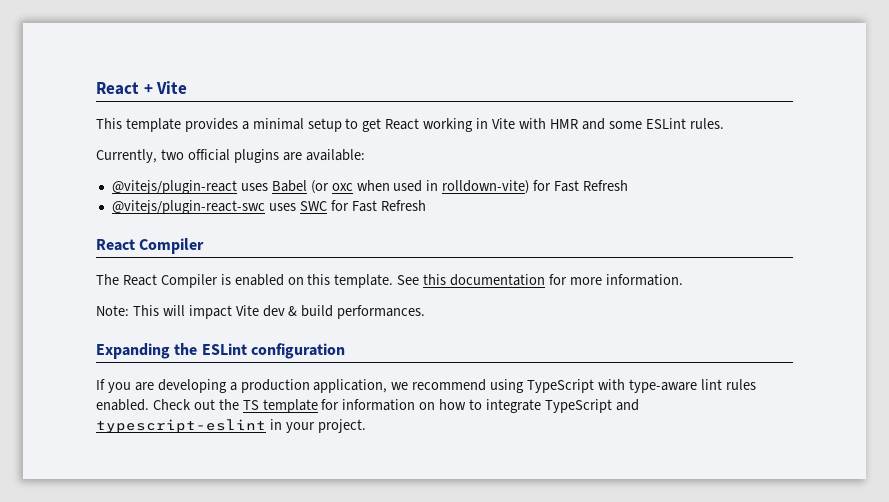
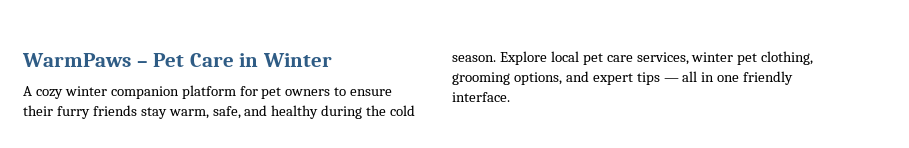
[96,81,188,95] [96,118,724,132] [96,149,365,163] [111,180,629,194] [111,200,426,214] [96,238,205,254] [96,274,683,288] [96,305,426,319] [96,343,345,359] [96,379,756,393] [96,399,639,413] [96,419,366,433] React + Vite // This template provides a minimal setup to get React working in Vite with HMR and some ESLint rules. // Currently, two official plugins are available: // @vitejs/plugin-react uses Babel (or oxc when used in rolldown-vite) for Fast Refresh // @vitejs/plugin-react-swc uses SWC for Fast Refresh // React Compiler // The React Compiler is enabled on this template. See this documentation for more information. // Note: This will impact Vite dev & build performances. // Expanding the ESLint configuration // If you are developing a production application, we recommend using TypeScript with type-aware lint rules enabled. Check out the TS template for information on how to integrate TypeScript and typescript-eslint in your project. -> [22,53,332,67] [23,85,393,99] [23,105,416,119] [452,51,814,65] [452,71,794,85] [452,92,510,102] WarmPaws – Pet Care in Winter // A cozy winter companion platform for pet owners to ensure their furry friends stay warm, safe, and healthy during the cold season. Explore local pet care services, winter pet clothing, grooming options, and expert tips — all in one friendly interface.

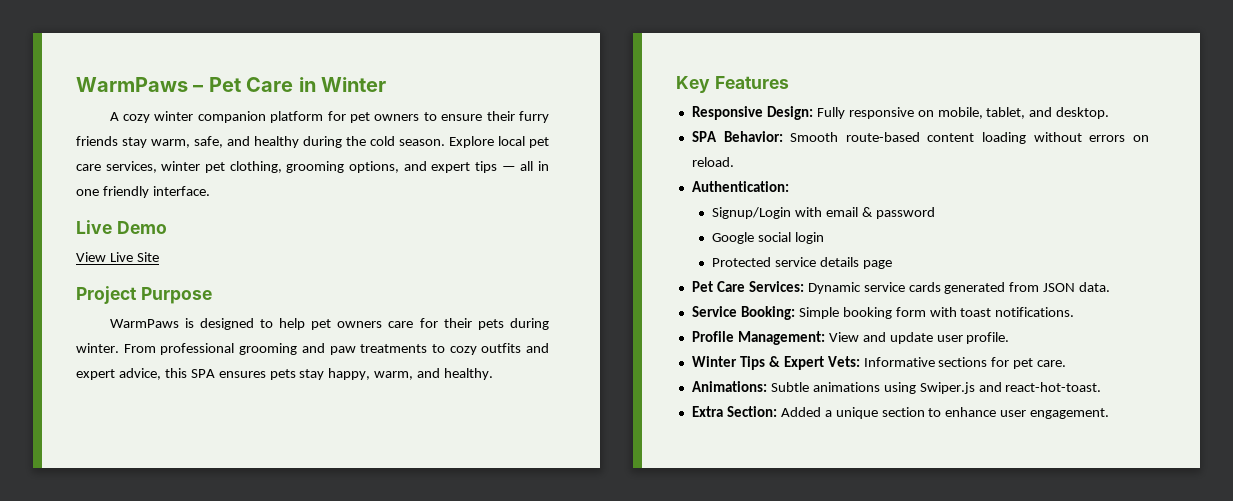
(510, 97) none -> [76,220,167,234] [76,252,159,262] [76,286,212,304] [109,318,549,330] [76,343,549,355] [76,368,494,380] [676,76,789,93] [691,106,1110,120] [691,131,1149,144] [691,157,734,167] [691,181,789,192] [712,207,936,219] [712,232,825,244] [712,257,893,269] [691,281,1111,294] [691,306,1075,320] [691,331,1010,345] [691,356,1067,370] [691,381,1102,394] [691,406,1110,419] // Live Demo // View Live Site // Project Purpose // WarmPaws is designed to help pet owners care for their pets during winter. From professional grooming and paw treatments to cozy outfits and expert advice, this SPA ensures pets stay happy, warm, and healthy. // Key Features // Responsive Design: Fully responsive on mobile, tablet, and desktop. // SPA Behavior: Smooth route-based content loading without errors on reload. // Authentication: // Signup/Login with email & password // Google social login // Protected service details page // Pet Care Services: Dynamic service cards generated from JSON data. // Service Booking: Simple booking form with toast notifications. // Profile Management: View and update user profile. // Winter Tips & Expert Vets: Informative sections for pet care. // Animations: Subtle animations using Swiper.js and react-hot-toast. // Extra Section: Added a unique section to enhance user engagement.

